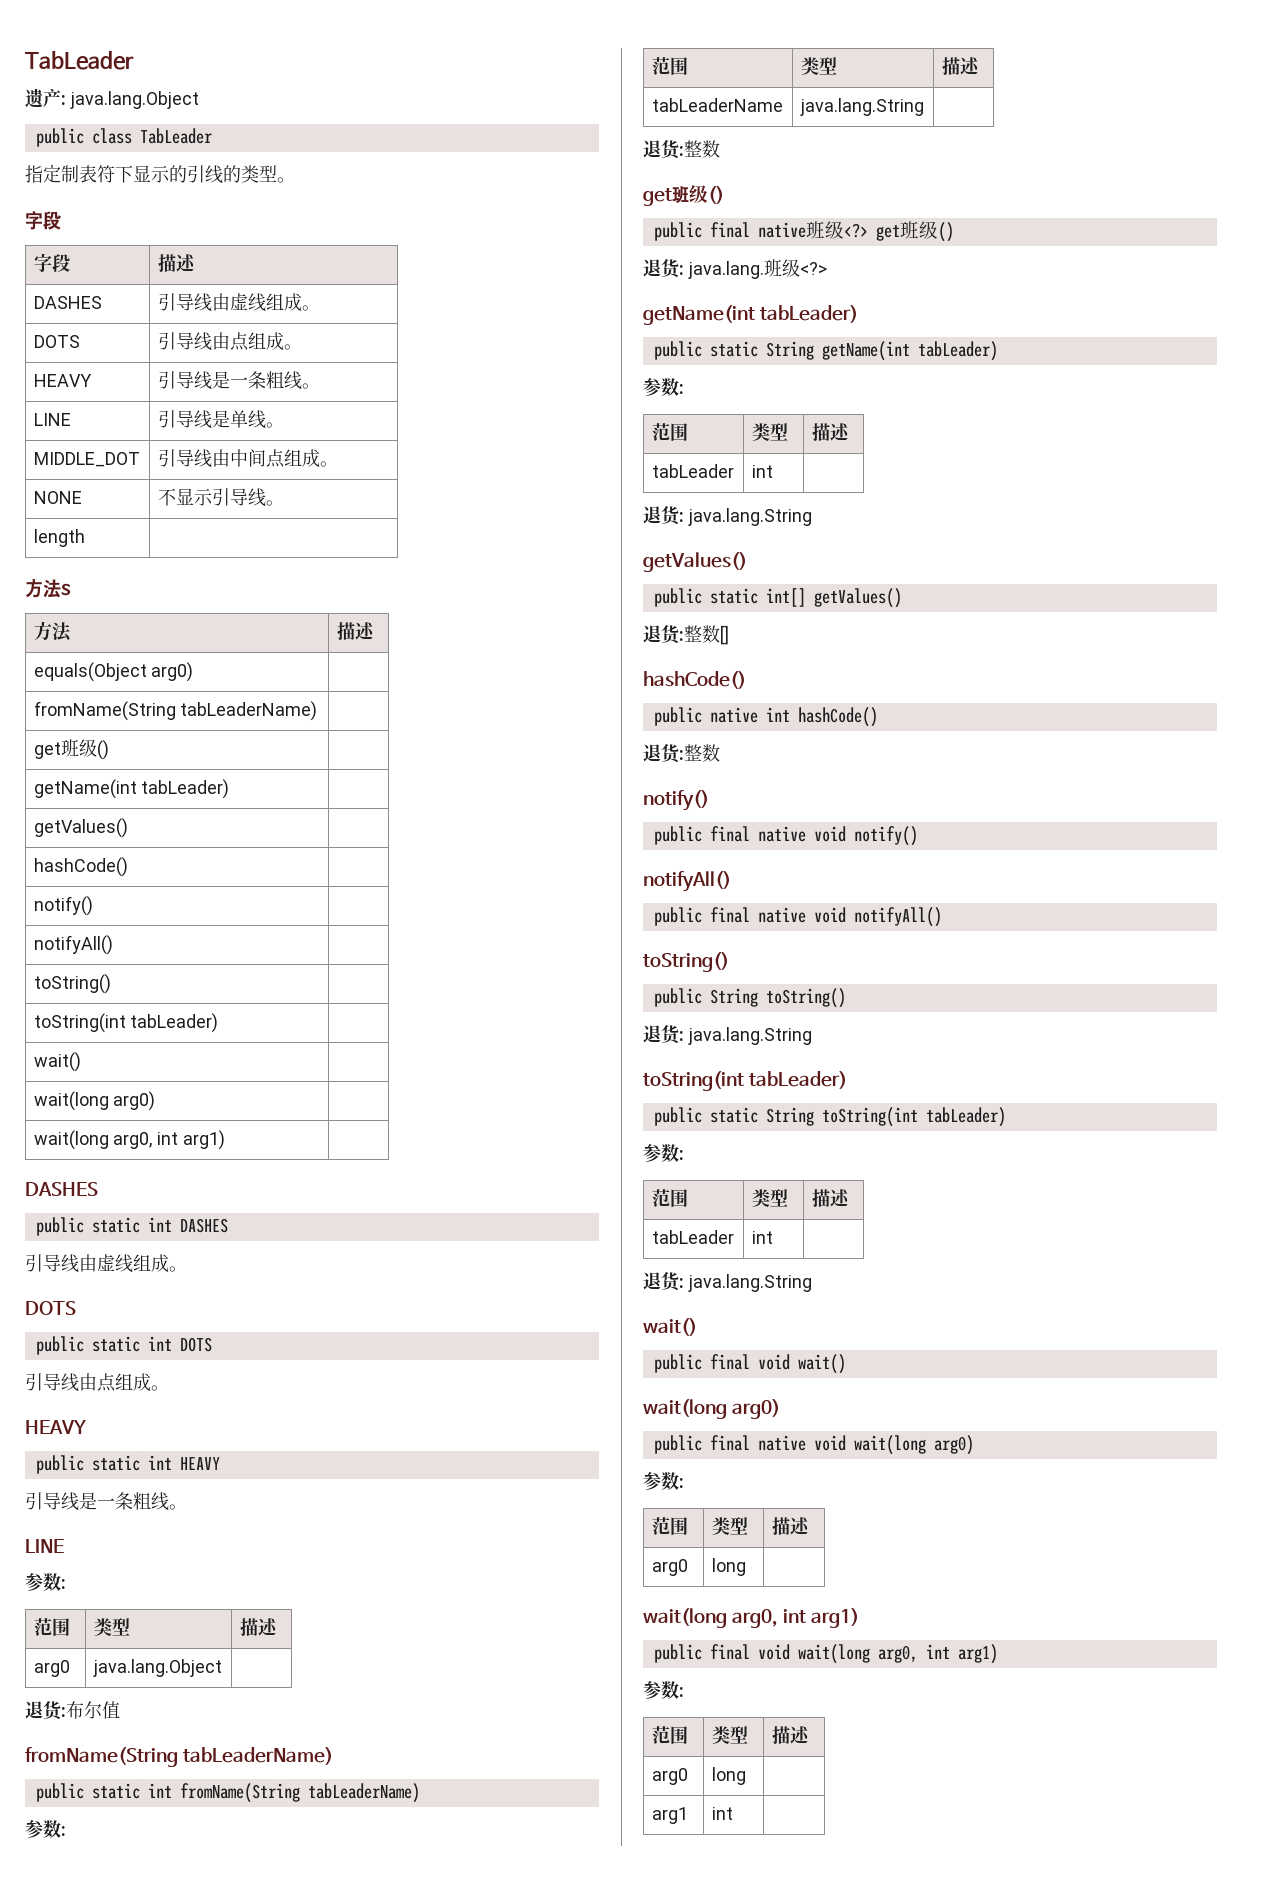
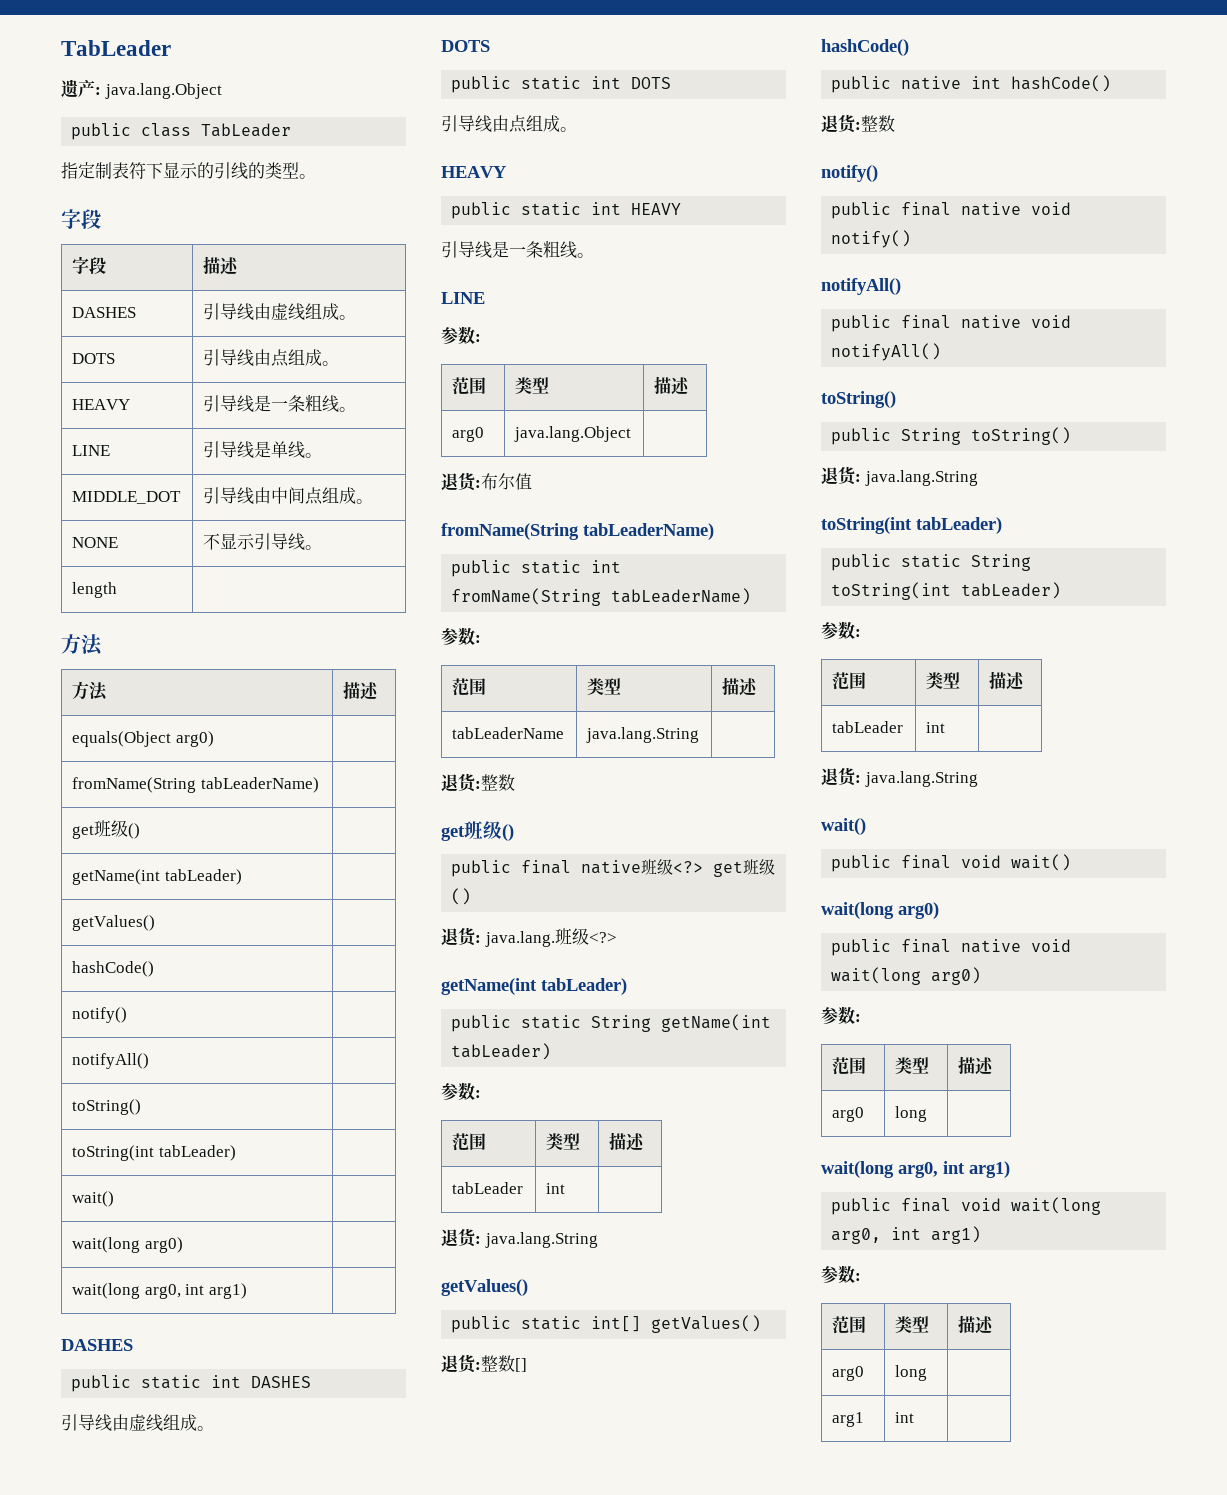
[61,583,71,596] s -> (103, 645) none

